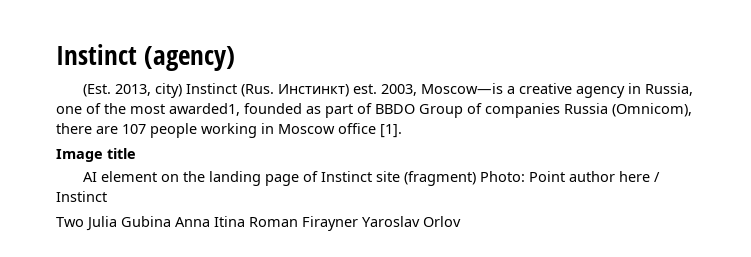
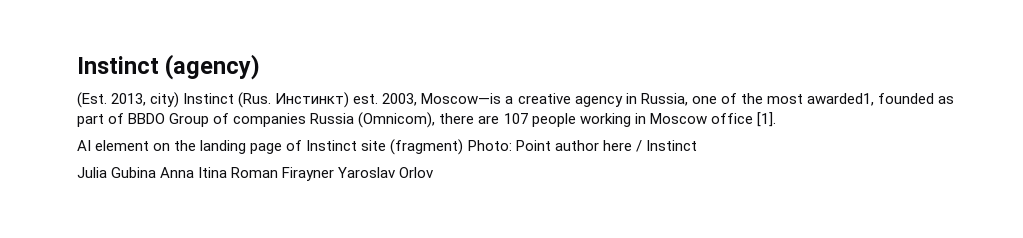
[56,148,136,162] // Image title -> (776, 119) none
[56,217,84,227] Two -> (697, 145) none

